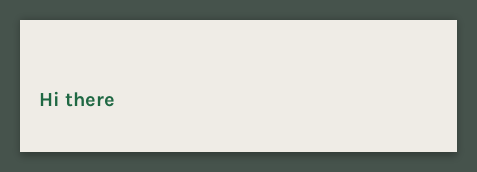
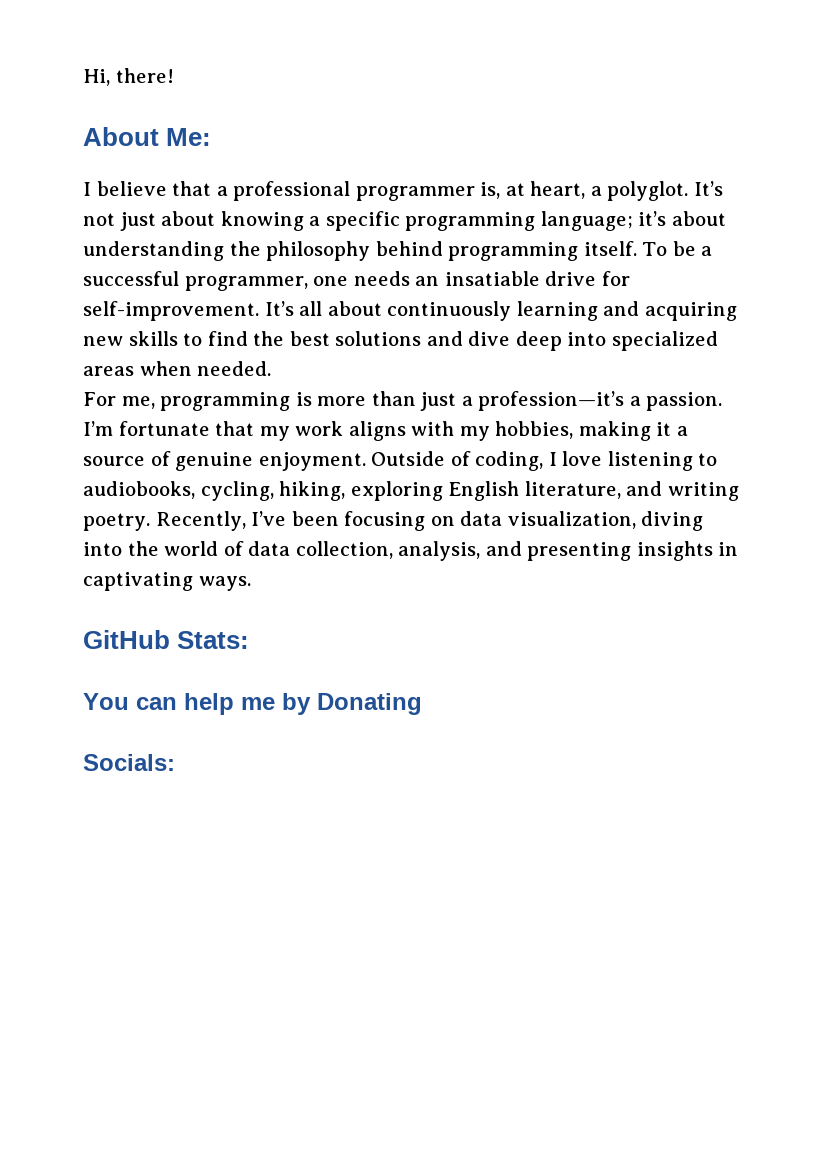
[39,91,116,107] Hi there -> [83,68,174,86] [83,127,212,146] [83,181,723,201] [83,211,726,231] [83,241,713,261] [83,271,630,291] [83,301,737,321] [83,331,718,351] [83,361,272,376] [83,391,723,411] [83,421,688,441] [83,451,718,471] [83,481,739,501] [83,511,704,531] [83,541,739,561] [83,572,251,591] [83,630,250,649] [83,693,422,715] [83,754,175,771] Hi, there! // About Me: // I believe that a professional programmer is, at heart, a polyglot. It’s not just about knowing a specific programming language; it’s about understanding the philosophy behind programming itself. To be a successful programmer, one needs an insatiable drive for self-improvement. It’s all about continuously learning and acquiring new skills to find the best solutions and dive deep into specialized areas when needed. // For me, programming is more than just a profession—it’s a passion. I’m fortunate that my work aligns with my hobbies, making it a source of genuine enjoyment. Outside of coding, I love listening to audiobooks, cycling, hiking, exploring English literature, and writing poetry. Recently, I’ve been focusing on data visualization, diving into the world of data collection, analysis, and presenting insights in captivating ways. // GitHub Stats: // You can help me by Donating // Socials:

